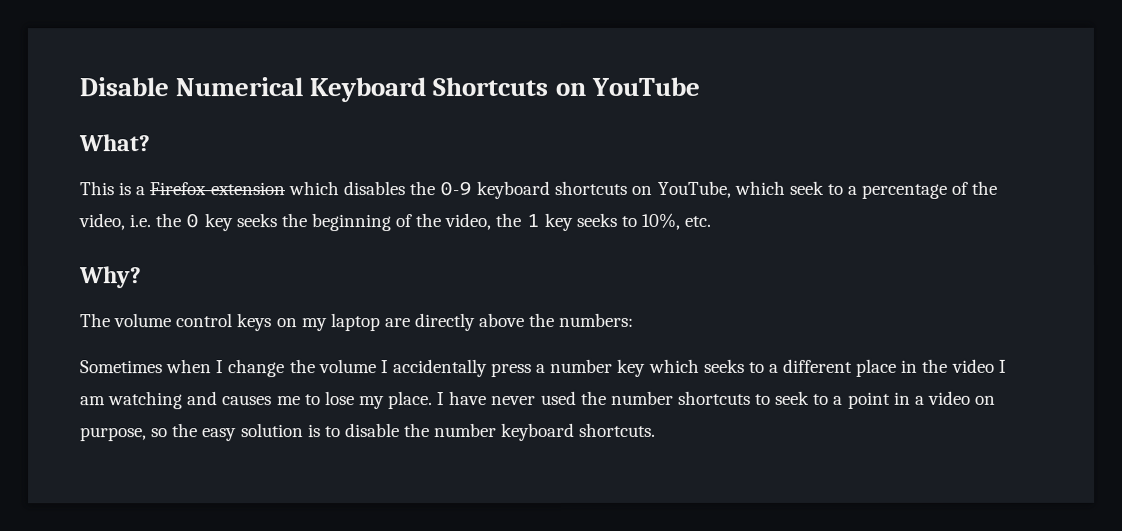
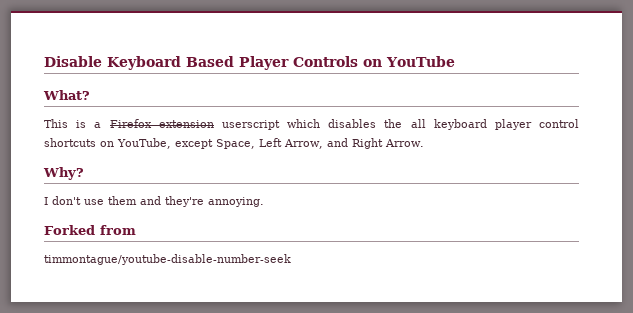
[175,77,549,103] Numerical Keyboard Shortcuts -> [107,56,358,70] Keyboard Based Player Controls
(285, 189) none -> [221,120,280,130] userscript
[439,180,998,200] [78,212,712,232] [79,266,142,289] [80,312,635,332] [80,358,1007,378] [80,390,997,410] [80,422,657,442] 0-9 keyboard shortcuts on YouTube, which seek to a percentage of the video, i.e. the 0 key seeks the beginning of the video, the 1 key seeks to 10%, etc. // Why? // The volume control keys on my laptop are directly above the numbers: // Sometimes when I change the volume I accidentally press a number key which seeks to a different place in the video I am watching and causes me to lose my place. I have never used the number shortcuts to seek to a point in a video on purpose, so the easy solution is to disable the number keyboard shortcuts. -> [410,119,580,130] [44,138,424,149] [43,167,84,180] [44,196,264,207] [44,225,136,235] [44,254,291,265] all keyboard player control shortcuts on YouTube, except Space, Left Arrow, and Right Arrow. // Why? // I don't use them and they're annoying. // Forked from // timmontague/youtube-disable-number-seek

